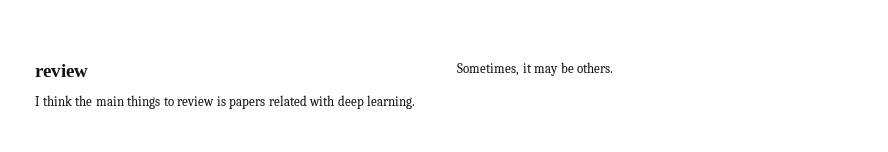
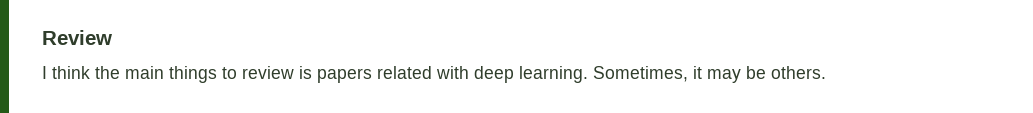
[35,64,88,77] review -> [42,30,112,45] Review

